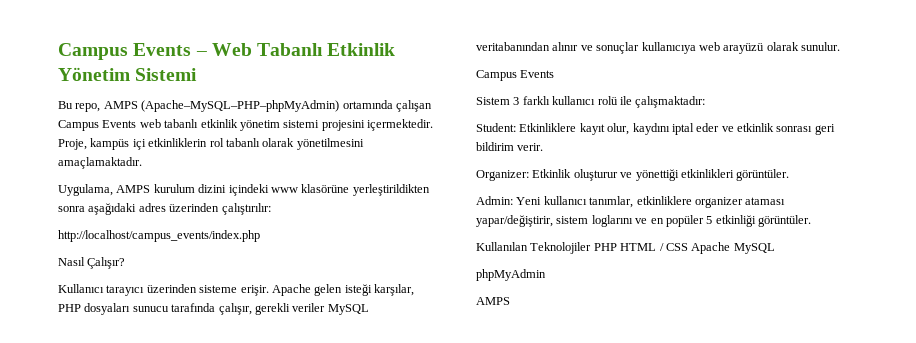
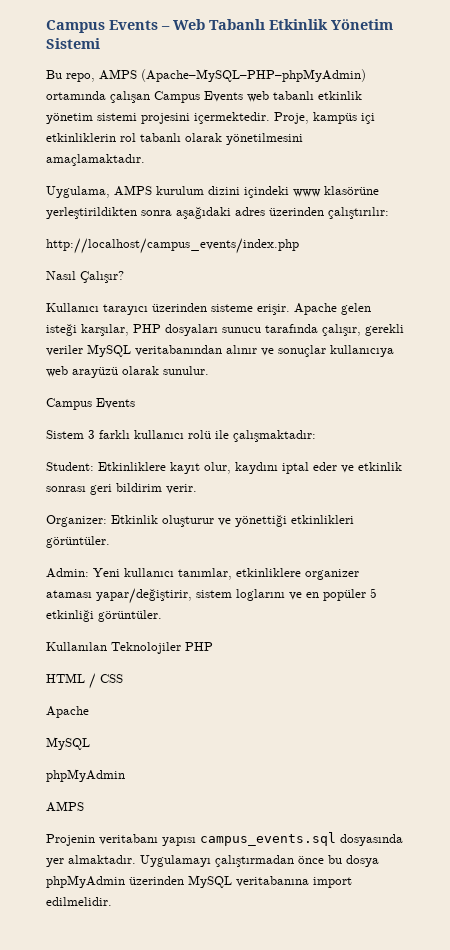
(617, 247) none -> (213, 646) //
[691,242,731,254] Apache -> [46,706,89,718] // Apache //
(510, 301) none -> [46,832,403,846] [46,855,379,867] [46,875,352,888] [46,897,112,906] // Projenin veritabanı yapısı campus_events.sql dosyasında yer almaktadır. Uygulamayı çalıştırmadan önce bu dosya phpMyAdmin üzerinden MySQL veritabanına import edilmelidir.

